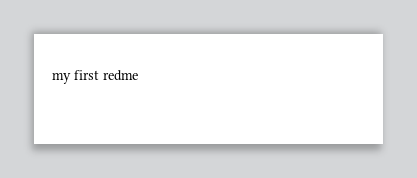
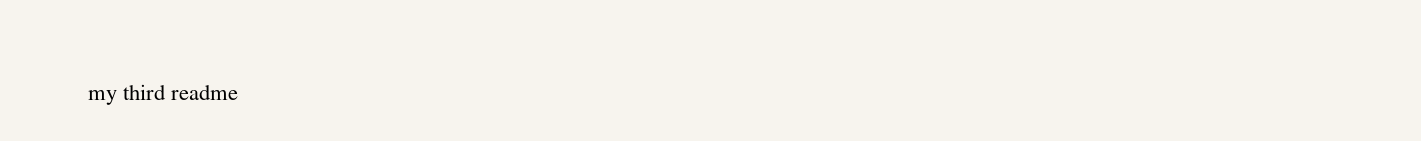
[74,70,138,81] first redme -> [123,84,239,100] third readme

